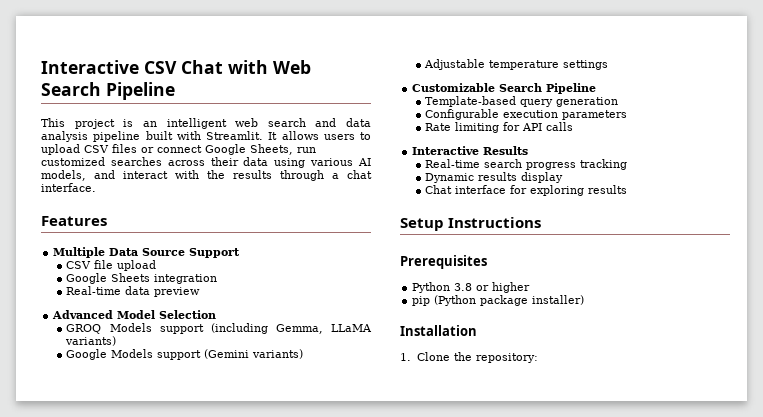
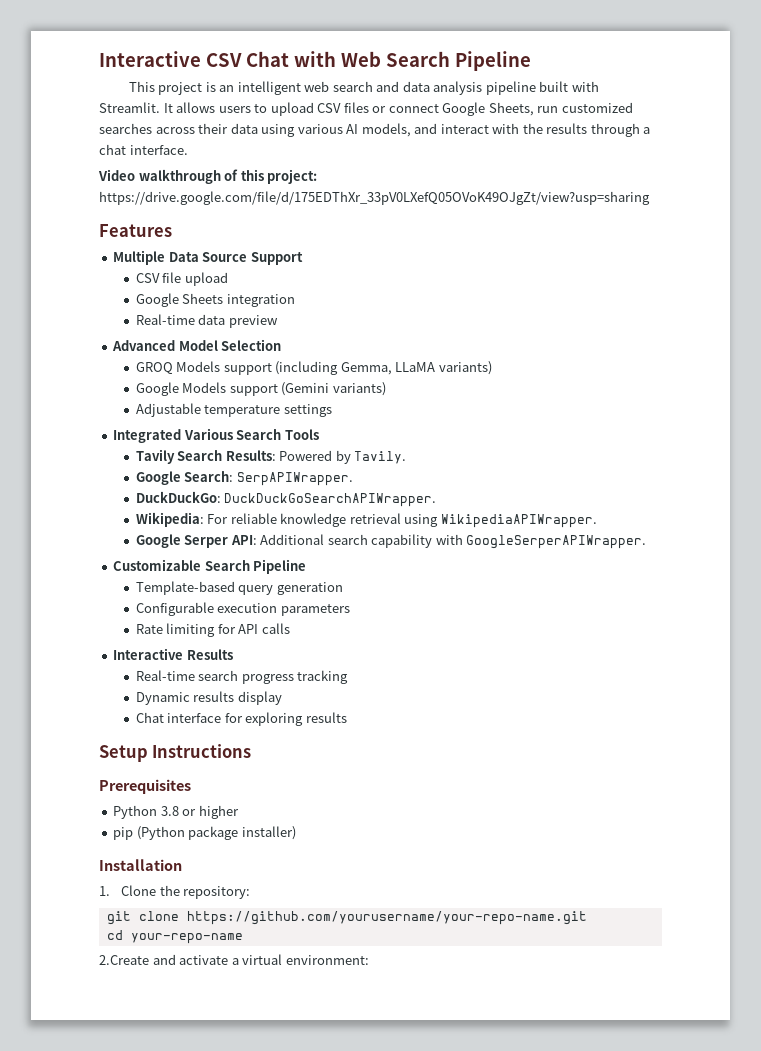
(96, 187) none -> [98,169,318,184] [99,191,650,205] // Video walkthrough of this project: https://drive.google.com/file/d/175EDThXr_33pV0LXefQ05OVoK49OJgZt/view?usp=sharing
(609, 65) none -> [113,428,319,443] [135,449,407,464] [135,471,353,486] [135,491,437,507] [135,512,597,528] [135,534,647,549] // Integrated Various Search Tools // Tavily Search Results: Powered by Tavily. // Google Search: SerpAPIWrapper. // DuckDuckGo: DuckDuckGoSearchAPIWrapper. // Wikipedia: For reliable knowledge retrieval using WikipediaAPIWrapper. // Google Serper API: Additional search capability with GoogleSerperAPIWrapper.
(538, 358) none -> [106,911,587,925] [106,930,243,944] [99,954,369,965] // git clone https://github.com/yourusername/your-repo-name.git // cd your-repo-name // 2.Create and activate a virtual environment:

